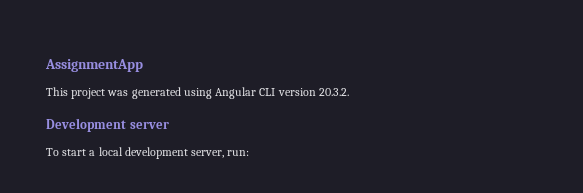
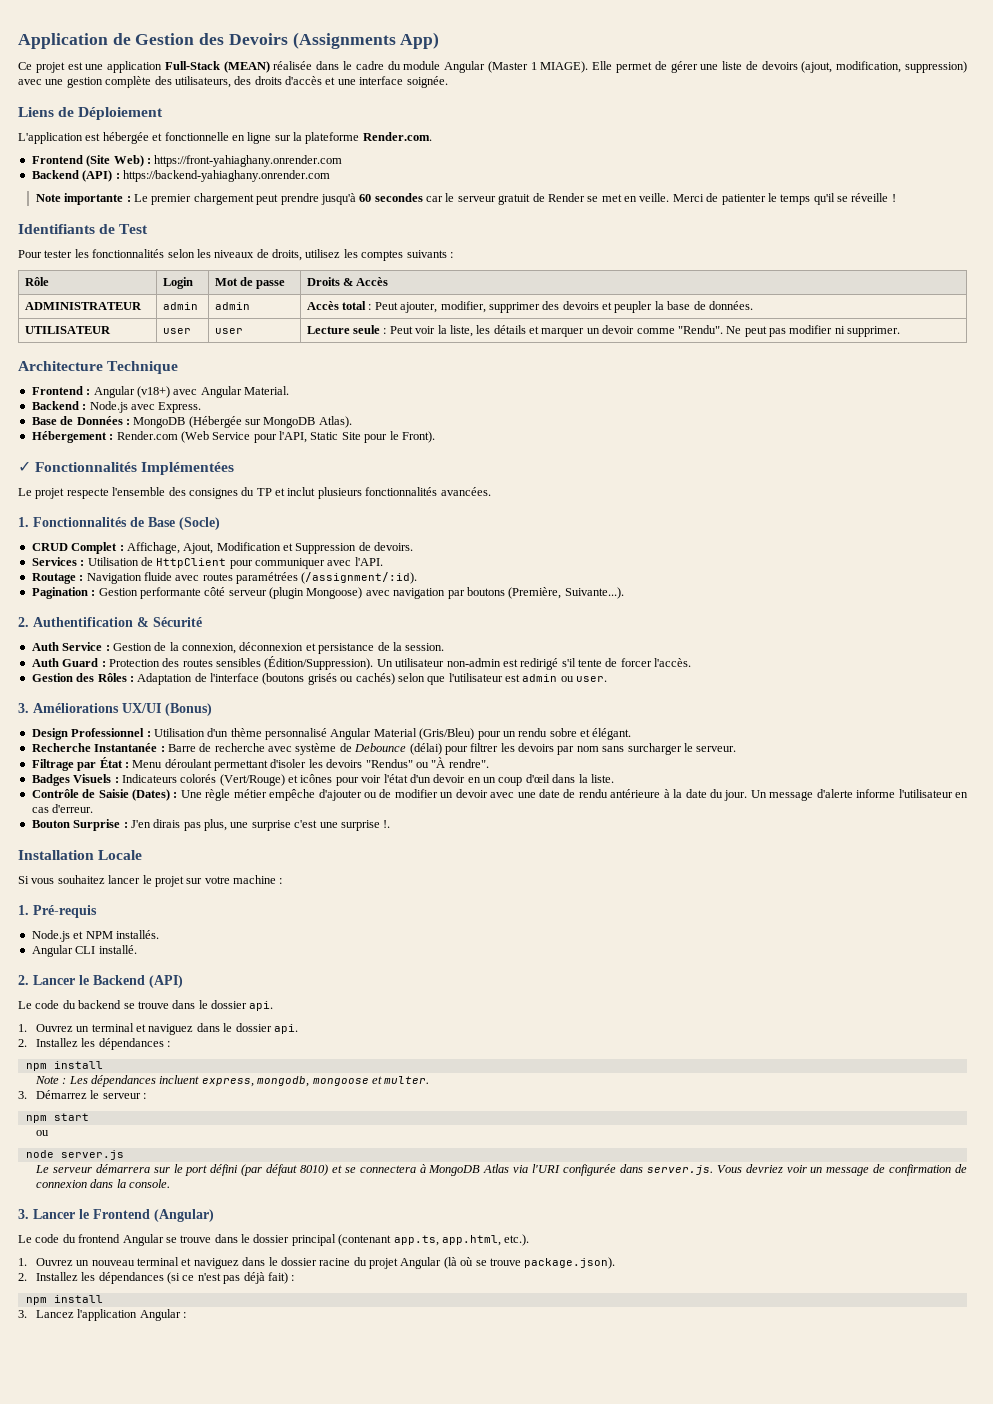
[45,59,143,72] [46,87,349,99] [46,118,169,132] [46,147,250,159] AssignmentApp // This project was generated using Angular CLI version 20.3.2. // Development server // To start a local development server, run: -> [18,32,440,49] [18,61,968,73] [18,76,448,88] [18,107,164,120] [18,132,432,144] [31,155,343,167] [31,170,330,182] [35,193,896,205] [18,224,149,234] [18,249,453,261] [24,277,49,286] [162,277,193,289] [214,277,286,289] [306,277,389,286] [24,302,142,310] [162,302,198,310] [214,302,250,310] [306,301,753,313] [24,326,111,334] [162,328,191,334] [214,328,243,334] [306,325,901,337] [18,361,179,374] [31,386,289,398] [31,401,202,413] [31,416,352,428] [31,431,435,443] [18,461,235,475] [18,487,491,499] [18,517,220,530] [31,542,414,554] [31,557,383,569] [31,572,418,584] [31,587,624,599] [18,617,202,627] [31,642,445,654] [31,656,692,670] [31,673,608,685] [18,703,212,716] [31,728,632,740] [31,743,737,755] [31,757,489,771] [31,774,614,786] [31,789,968,801] [31,804,94,813] [31,819,391,831] [18,850,143,860] [18,875,283,887] [18,905,97,918] [31,930,159,942] [31,945,137,957] [18,975,183,988] [18,1000,274,1011] [18,1023,298,1035] [18,1038,171,1050] [25,1061,103,1071] [34,1075,430,1087] [18,1090,147,1099] [25,1113,89,1123] [35,1130,49,1136] [25,1150,124,1160] [34,1164,967,1176] [35,1179,171,1188] [18,1209,214,1222] [18,1234,530,1246] [18,1257,616,1269] [18,1272,295,1284] [25,1295,103,1305] [18,1309,187,1321] Application de Gestion des Devoirs (Assignments App) // Ce projet est une application Full-Stack (MEAN) réalisée dans le cadre du module Angular (Master 1 MIAGE). Elle permet de gérer une liste de devoirs (ajout, modification, suppression) avec une gestion complète des utilisateurs, des droits d'accès et une interface soignée. // Liens de Déploiement // L'application est hébergée et fonctionnelle en ligne sur la plateforme Render.com. // Frontend (Site Web) : https://front-yahiaghany.onrender.com // Backend (API) : https://backend-yahiaghany.onrender.com // Note importante : Le premier chargement peut prendre jusqu'à 60 secondes car le serveur gratuit de Render se met en veille. Merci de patienter le temps qu'il se réveille ! // Identifiants de Test // Pour tester les fonctionnalités selon les niveaux de droits, utilisez les comptes suivants : // Rôle | Login | Mot de passe | Droits & Accès // ADMINISTRATEUR | admin | admin | Accès total : Peut ajouter, modifier, supprimer des devoirs et peupler la base de données. // UTILISATEUR | user | user | Lecture seule : Peut voir la liste, les détails et marquer un devoir comme "Rendu". Ne peut pas modifier ni supprimer. // Architecture Technique // Frontend : Angular (v18+) avec Angular Material. // Backend : Node.js avec Express. // Base de Données : MongoDB (Hébergée sur MongoDB Atlas). // Hébergement : Render.com (Web Service pour l'API, Static Site pour le Front). // ✓ Fonctionnalités Implémentées // Le projet respecte l'ensemble des consignes du TP et inclut plusieurs fonctionnalités avancées. // 1. Fonctionnalités de Base (Socle) // CRUD Complet : Affichage, Ajout, Modification et Suppression de devoirs. // Services : Utilisation de HttpClient pour communiquer avec l'API. // Routage : Navigation fluide avec routes paramétrées (/assignment/:id). // Pagination : Gestion performante côté serveur (plugin Mongoose) avec navigation par boutons (Première, Suivante...). // 2. Authentification & Sécurité // Auth Service : Gestion de la connexion, déconnexion et persistance de la session. // Auth Guard : Protection des routes sensibles (Édition/Suppression). Un utilisateur non-admin est redirigé s'il tente de forcer l'accès. // Gestion des Rôles : Adaptation de l'interface (boutons grisés ou cachés) selon que l'utilisateur est admin ou user. // 3. Améliorations UX/UI (Bonus) // Design Professionnel : Utilisation d'un thème personnalisé Angular Material (Gris/Bleu) pour un rendu sobre et élégant. // Recherche Instantanée : Barre de recherche avec système de Debounce (délai) pour filtrer les devoirs par nom sans surcharger le serveur. // Filtrage par État : Menu déroulant permettant d'isoler les devoirs "Rendus" ou "À rendre". // Badges Visuels : Indicateurs colorés (Vert/Rouge) et icônes pour voir l'état d'un devoir en un coup d'œil dans la liste. // Contrôle de Saisie (Dates) : Une règle métier empêche d'ajouter ou de modifier un devoir avec une date de rendu antérieure à la date du jour. Un message d'alerte informe l'utilisateur en cas d'erreur. // Bouton Surprise : J'en dirais pas plus, une surprise c'est une surprise !. // Installation Locale // Si vous souhaitez lancer le projet sur votre machine : // 1. Pré-requis // Node.js et NPM installés. // Angular CLI installé. // 2. Lancer le Backend (API) // Le code du backend se trouve dans le dossier api. // 1. Ouvrez un terminal et naviguez dans le dossier api. // 2. Installez les dépendances : // npm install // Note : Les dépendances incluent express, mongodb, mongoose et multer. // 3. Démarrez le serveur : // npm start // ou // node server.js // Le serveur démarrera sur le port défini (par défaut 8010) et se connectera à MongoDB Atlas via l'URI configurée dans server.js. Vous devriez voir un message de confirmation de connexion dans la console. // 3. Lancer le Frontend (Angular) // Le code du frontend Angular se trouve dans le dossier principal (contenant app.ts, app.html, etc.). // 1. Ouvrez un nouveau terminal et naviguez dans le dossier racine du projet Angular (là où se trouve package.json). // 2. Installez les dépendances (si ce n'est pas déjà fait) : // npm install // 3. Lancez l'application Angular :

